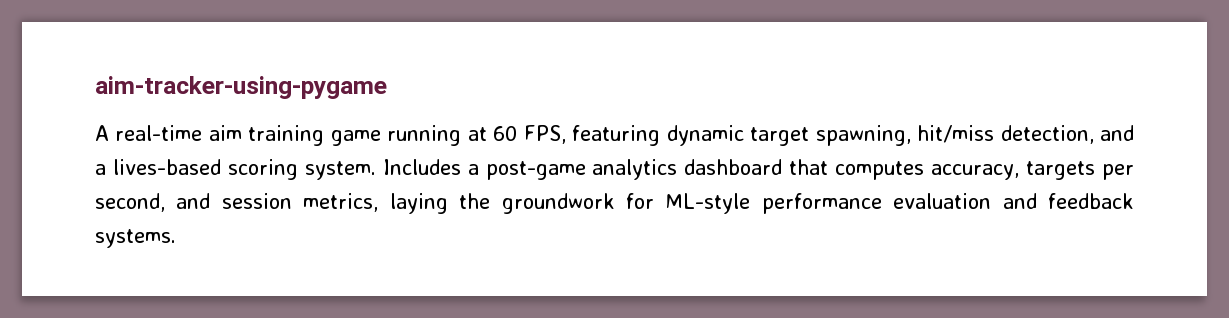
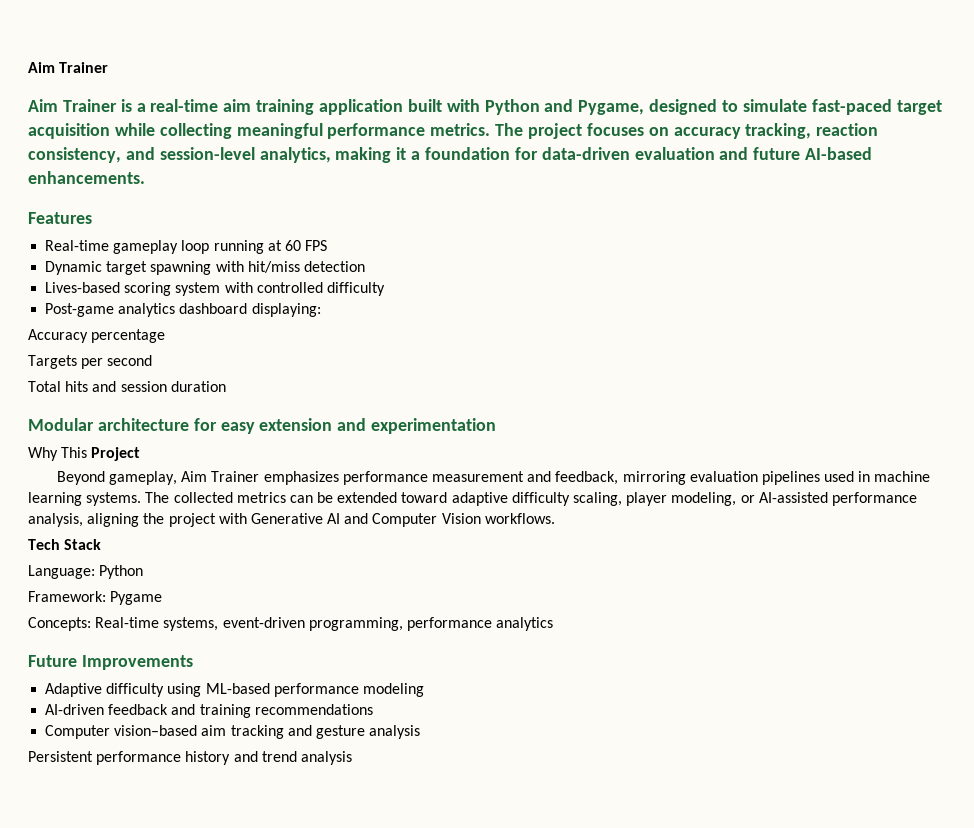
[95,76,387,99] [95,125,1134,146] [95,159,1134,180] [95,193,1134,214] [95,229,176,248] aim-tracker-using-pygame // A real-time aim training game running at 60 FPS, featuring dynamic target spawning, hit/miss detection, and a lives-based scoring system. Includes a post-game analytics dashboard that computes accuracy, targets per second, and session metrics, laying the groundwork for ML-style performance evaluation and feedback systems. -> [28,62,109,73] [28,99,942,115] [28,123,879,139] [28,147,873,163] [28,171,145,184] [28,212,92,224] [45,240,328,254] [45,261,365,275] [45,282,385,296] [45,303,321,317] [28,329,166,343] [28,355,153,369] [28,381,226,392] [28,418,497,434] [28,447,141,461] [56,471,931,485] [28,492,917,506] [28,513,555,527] [28,539,102,550] [28,565,144,579] [28,591,163,605] [28,617,554,631] [28,655,193,670] [45,683,424,697] [45,704,373,718] [45,725,421,739] [28,751,352,765] Aim Trainer // Aim Trainer is a real-time aim training application built with Python and Pygame, designed to simulate fast-paced target acquisition while collecting meaningful performance metrics. The project focuses on accuracy tracking, reaction consistency, and session-level analytics, making it a foundation for data-driven evaluation and future AI-based enhancements. // Features // Real-time gameplay loop running at 60 FPS // Dynamic target spawning with hit/miss detection // Lives-based scoring system with controlled difficulty // Post-game analytics dashboard displaying: // Accuracy percentage // Targets per second // Total hits and session duration // Modular architecture for easy extension and experimentation // Why This Project // Beyond gameplay, Aim Trainer emphasizes performance measurement and feedback, mirroring evaluation pipelines used in machine learning systems. The collected metrics can be extended toward adaptive difficulty scaling, player modeling, or AI-assisted performance analysis, aligning the project with Generative AI and Computer Vision workflows. // Tech Stack // Language: Python // Framework: Pygame // Concepts: Real-time systems, event-driven programming, performance analytics // Future Improvements // Adaptive difficulty using ML-based performance modeling // AI-driven feedback and training recommendations // Computer vision–based aim tracking and gesture analysis // Persistent performance history and trend analysis

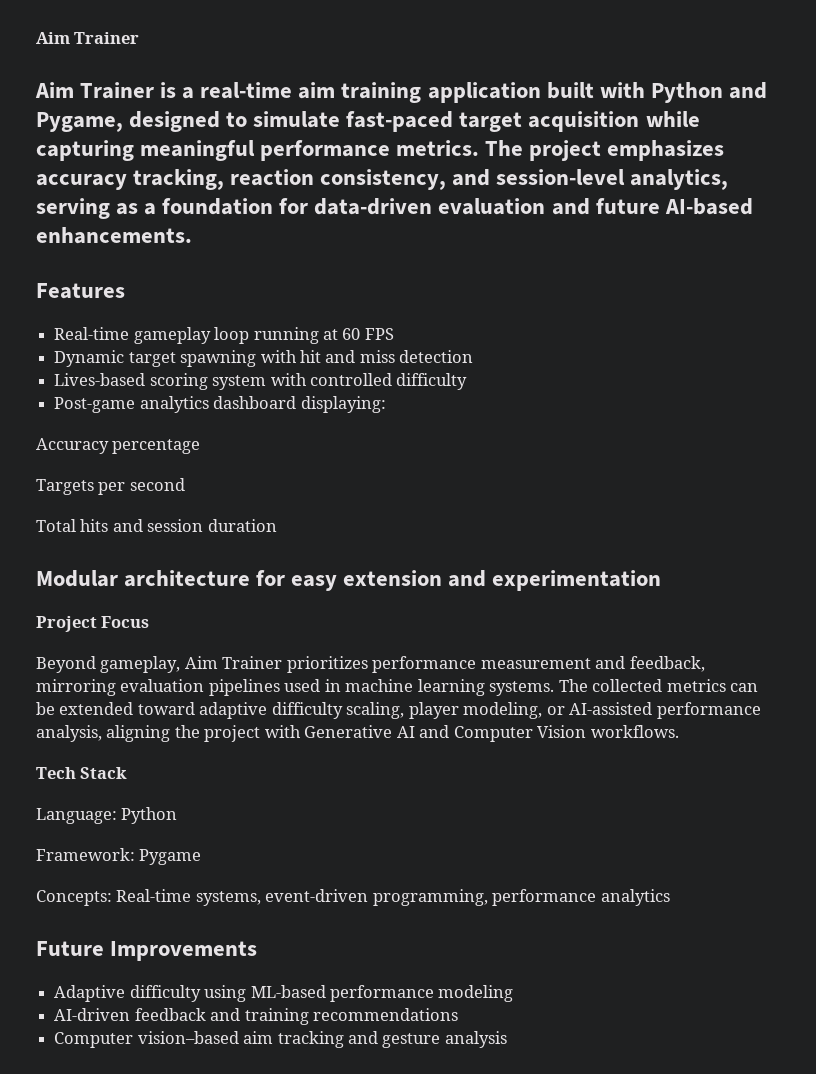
[159,123,232,139] collecting -> [36,140,134,161] capturing
[586,123,669,136] focuses on -> [607,140,725,161] emphasizes
[335,147,407,163] making it -> [36,198,139,219] serving as
[247,261,300,273] hit/miss -> [299,350,395,363] hit and miss
[28,447,88,461] Why This -> (662, 580) none
(141, 454) none -> [101,616,150,628] Focus
[263,471,339,485] emphasizes -> [286,656,368,673] prioritizes
[28,751,352,765] // Persistent performance history and trend analysis -> (507, 1039) none

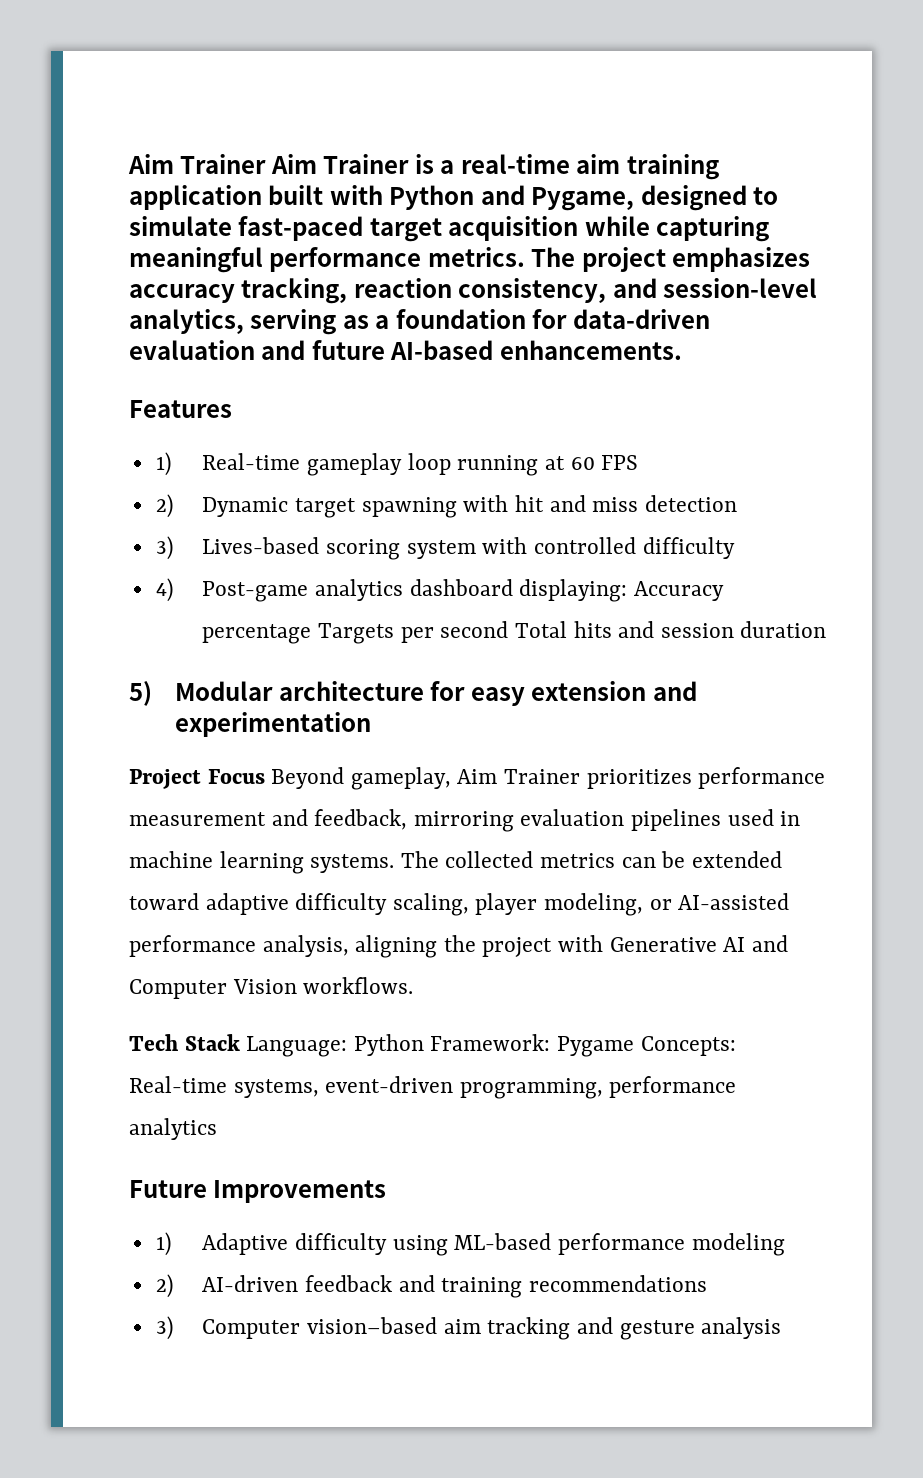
[36,32,140,44] Aim Trainer // -> [128,154,267,174] Aim Trainer
(125, 291) none -> [155,452,171,476] 1)
(394, 334) none -> [155,494,173,518] 2)
(474, 356) none -> [155,536,173,560] 3)
(468, 381) none -> [155,578,173,602] 4)
(386, 404) // -> (628, 590) none
(201, 446) // -> (312, 634) none
(185, 484) // -> (509, 629) none
(277, 525) none -> [129,681,152,706] 5)
(150, 622) // -> (265, 776) none
(128, 773) // -> (240, 1042) none
(178, 815) // -> (424, 1045) none
(202, 857) // -> (635, 1046) none
(258, 951) none -> [155,1232,171,1256] 1)
(514, 993) none -> [155,1274,173,1298] 2)
(458, 1014) none -> [155,1316,173,1340] 3)

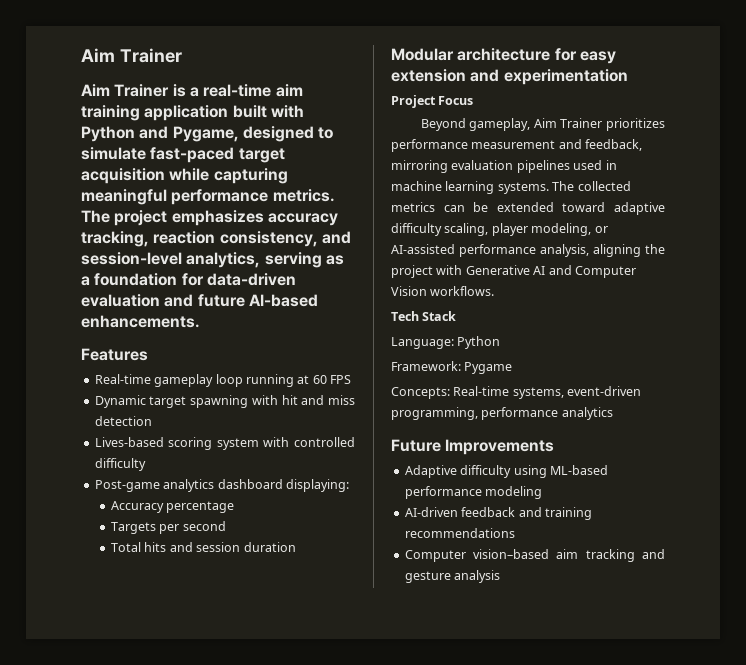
[128,154,267,174] Aim Trainer -> [81,48,182,63] Aim Trainer //
[155,452,171,476] 1) -> (148, 354) none
[155,494,173,518] 2) -> (351, 379) none
[155,536,173,560] 3) -> (152, 421) none
[155,578,173,602] 4) -> (146, 464) none
(628, 590) none -> (349, 485) //
(312, 634) none -> (235, 507) //
(509, 629) none -> (226, 526) //
[129,681,152,706] 5) -> (296, 547) none
(265, 776) none -> (474, 100) //
(240, 1042) none -> (457, 316) //
(424, 1045) none -> (501, 342) //
(635, 1046) none -> (513, 368) //
[155,1232,171,1256] 1) -> (555, 447) none
[155,1274,173,1298] 2) -> (543, 492) none
[155,1316,173,1340] 3) -> (515, 533) none

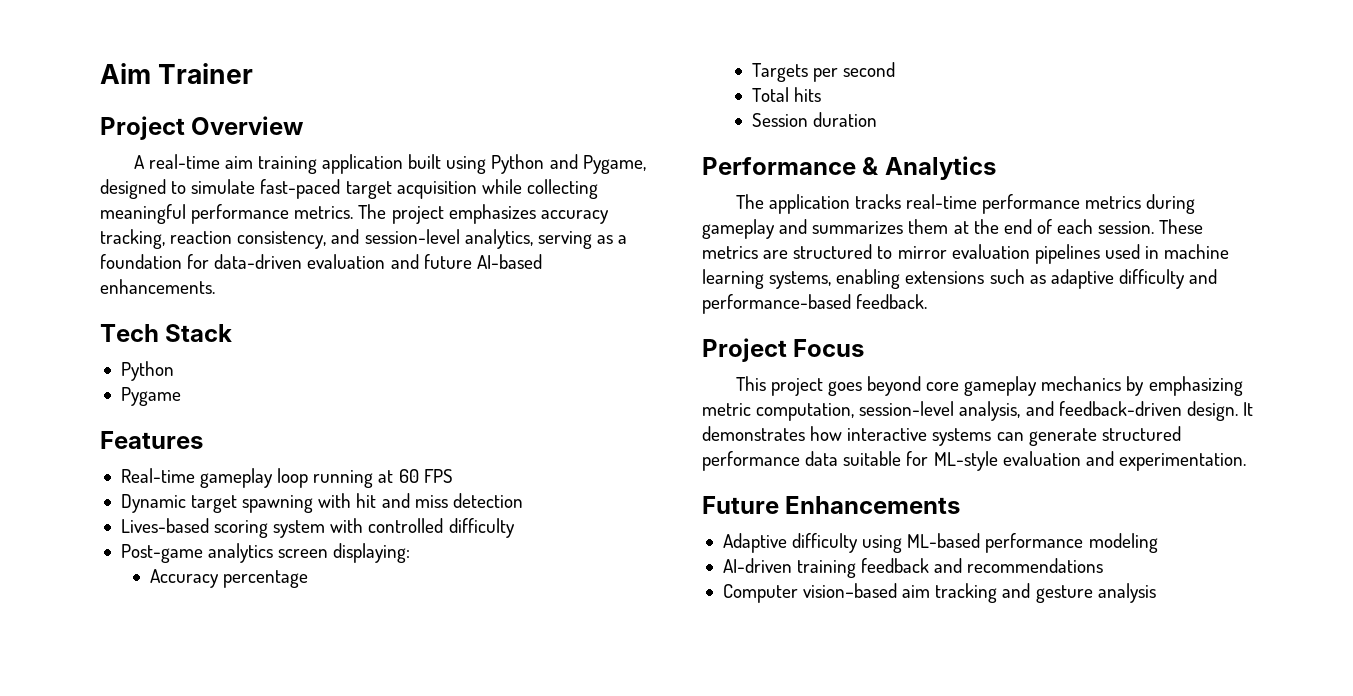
[81,84,199,97] Aim Trainer is a -> [100,116,305,140] [133,155,145,169] Project Overview // A
[270,105,304,118] with -> [446,156,487,174] using
[213,168,288,184] capturing -> [526,179,598,199] collecting
(200, 321) none -> [100,324,233,342] [120,361,174,381] [120,387,181,406] // Tech Stack // Python // Pygame
[217,479,283,489] dashboard -> [278,549,329,558] screen
[169,542,241,552] and session -> [751,113,808,127] // Session
[391,48,616,64] [391,69,628,85] [391,95,474,108] [420,118,665,131] [391,139,643,152] [391,160,448,173] Modular architecture for easy extension and experimentation // Project Focus // Beyond gameplay, Aim Trainer prioritizes performance measurement and feedback, mirroring -> [702,156,996,180] [735,194,1196,214] [702,219,1204,239] [702,244,947,259] Performance & Analytics // The application tracks real-time performance metrics during gameplay and summarizes them at the end of each session. These metrics are structured to mirror
[497,181,631,194] [391,202,665,215] [391,223,608,236] [391,244,665,257] [391,265,636,278] [391,286,495,296] [391,311,457,321] [391,336,501,349] [391,361,513,374] [391,386,642,399] [391,407,613,420] systems. The collected metrics can be extended toward adaptive difficulty scaling, player modeling, or AI-assisted performance analysis, aligning the project with Generative AI and Computer Vision workflows. // Tech Stack // Language: Python // Framework: Pygame // Concepts: Real-time systems, event-driven programming, performance analytics -> [769,269,1218,289] [702,294,928,314] [702,338,865,362] [735,376,1243,396] [702,401,1253,421] [702,426,1181,446] [702,451,1246,471] systems, enabling extensions such as adaptive difficulty and performance-based feedback. // Project Focus // This project goes beyond core gameplay mechanics by emphasizing metric computation, session-level analysis, and feedback-driven design. It demonstrates how interactive systems can generate structured performance data suitable for ML-style evaluation and experimentation.
[445,439,555,455] Improvements -> [785,496,961,514] Enhancements
(458, 512) none -> [797,560,857,578] training
[544,507,592,520] training -> (963, 565) none

